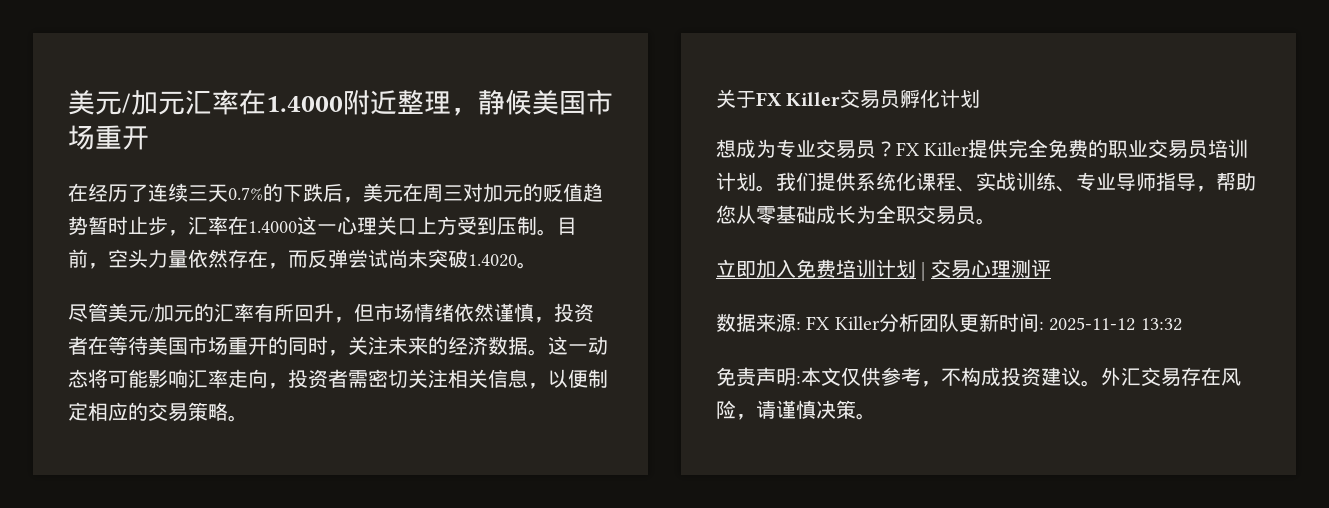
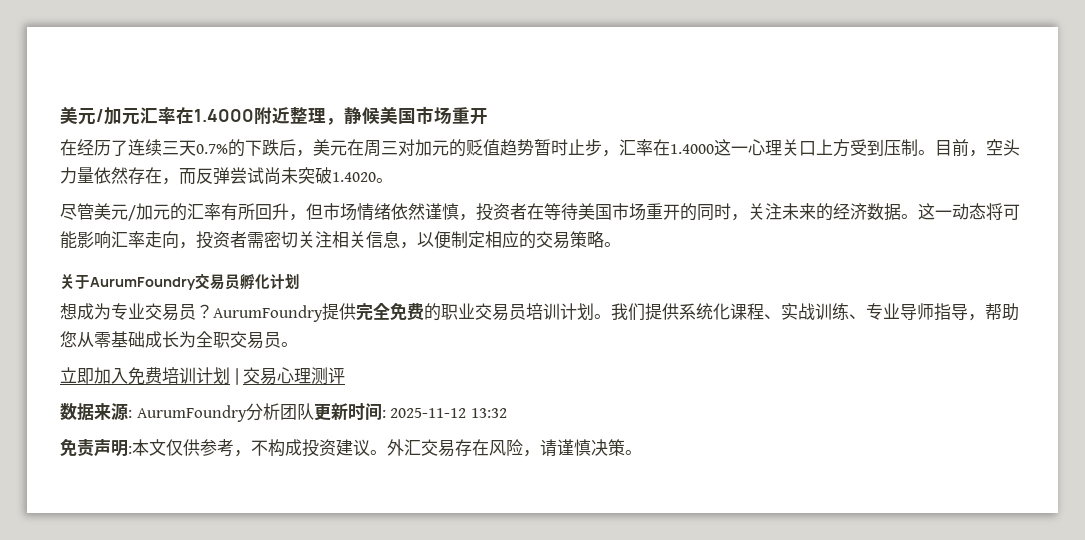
[756,92,841,106] FX Killer -> [90,277,196,290] AurumFoundry
[896,142,970,156] FX Killer -> [213,305,323,322] AurumFoundry
[806,316,880,330] FX Killer -> [136,405,247,422] AurumFoundry

